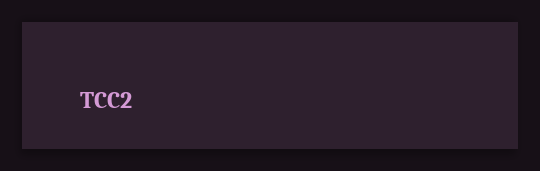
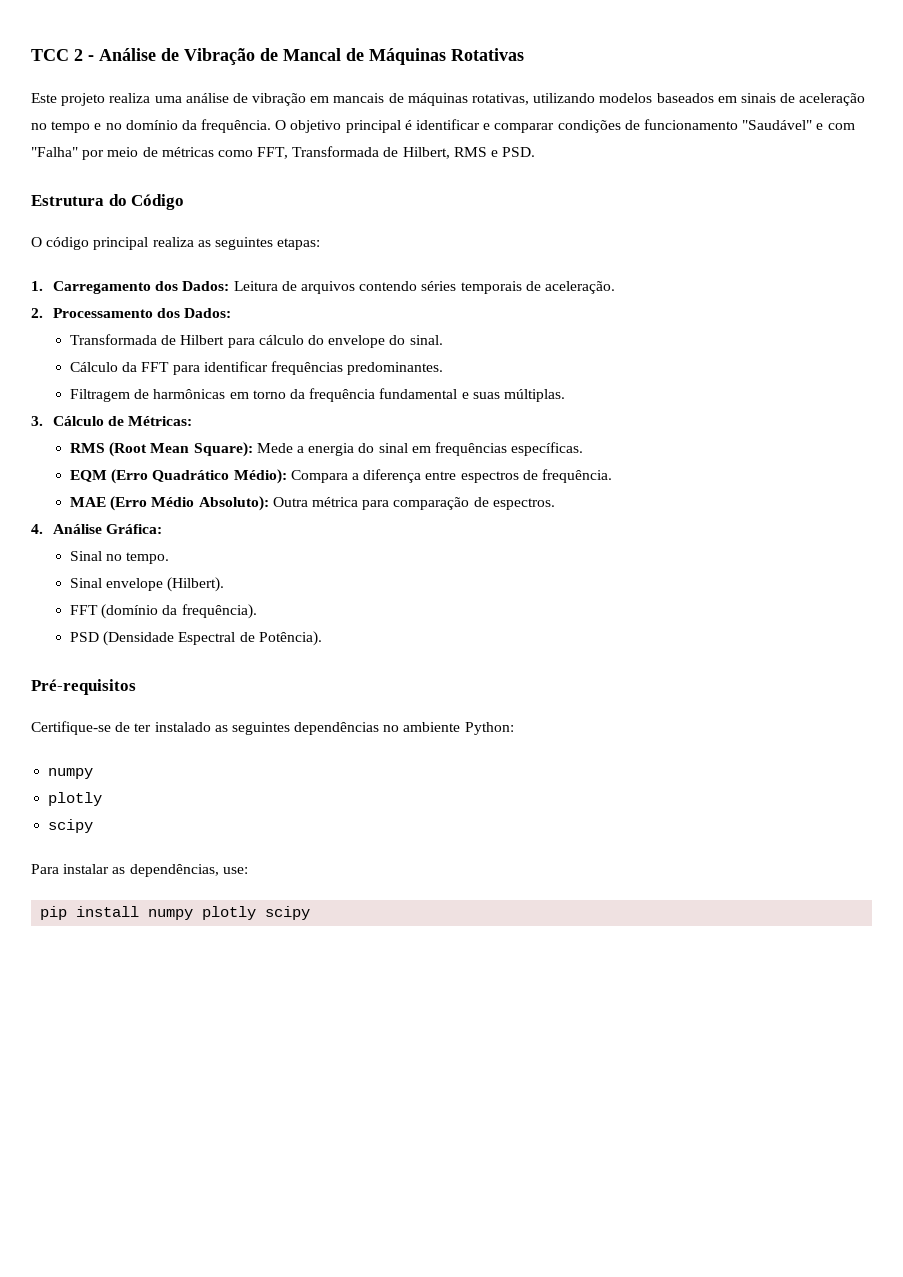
[80,92,132,108] TCC2 -> [31,48,524,65] [31,93,866,106] [31,119,855,133] [31,146,536,160] [31,194,185,210] [31,237,321,250] [31,281,615,294] [31,308,232,318] [70,334,443,348] [70,361,444,375] [70,388,565,402] [31,416,193,426] [70,442,584,457] [70,469,612,484] [70,496,555,511] [31,524,163,534] [70,551,170,564] [70,577,225,592] [70,604,257,619] [70,631,322,646] [31,679,136,695] [31,721,514,735] [48,768,94,779] [48,792,103,806] [48,819,94,833] [31,864,248,877] [40,906,311,920] TCC 2 - Análise de Vibração de Mancal de Máquinas Rotativas // Este projeto realiza uma análise de vibração em mancais de máquinas rotativas, utilizando modelos baseados em sinais de aceleração no tempo e no domínio da frequência. O objetivo principal é identificar e comparar condições de funcionamento "Saudável" e com "Falha" por meio de métricas como FFT, Transformada de Hilbert, RMS e PSD. // Estrutura do Código // O código principal realiza as seguintes etapas: // 1. Carregamento dos Dados: Leitura de arquivos contendo séries temporais de aceleração. // 2. Processamento dos Dados: // Transformada de Hilbert para cálculo do envelope do sinal. // Cálculo da FFT para identificar frequências predominantes. // Filtragem de harmônicas em torno da frequência fundamental e suas múltiplas. // 3. Cálculo de Métricas: // RMS (Root Mean Square): Mede a energia do sinal em frequências específicas. // EQM (Erro Quadrático Médio): Compara a diferença entre espectros de frequência. // MAE (Erro Médio Absoluto): Outra métrica para comparação de espectros. // 4. Análise Gráfica: // Sinal no tempo. // Sinal envelope (Hilbert). // FFT (domínio da frequência). // PSD (Densidade Espectral de Potência). // Pré-requisitos // Certifique-se de ter instalado as seguintes dependências no ambiente Python: // numpy // plotly // scipy // Para instalar as dependências, use: // pip install numpy plotly scipy

